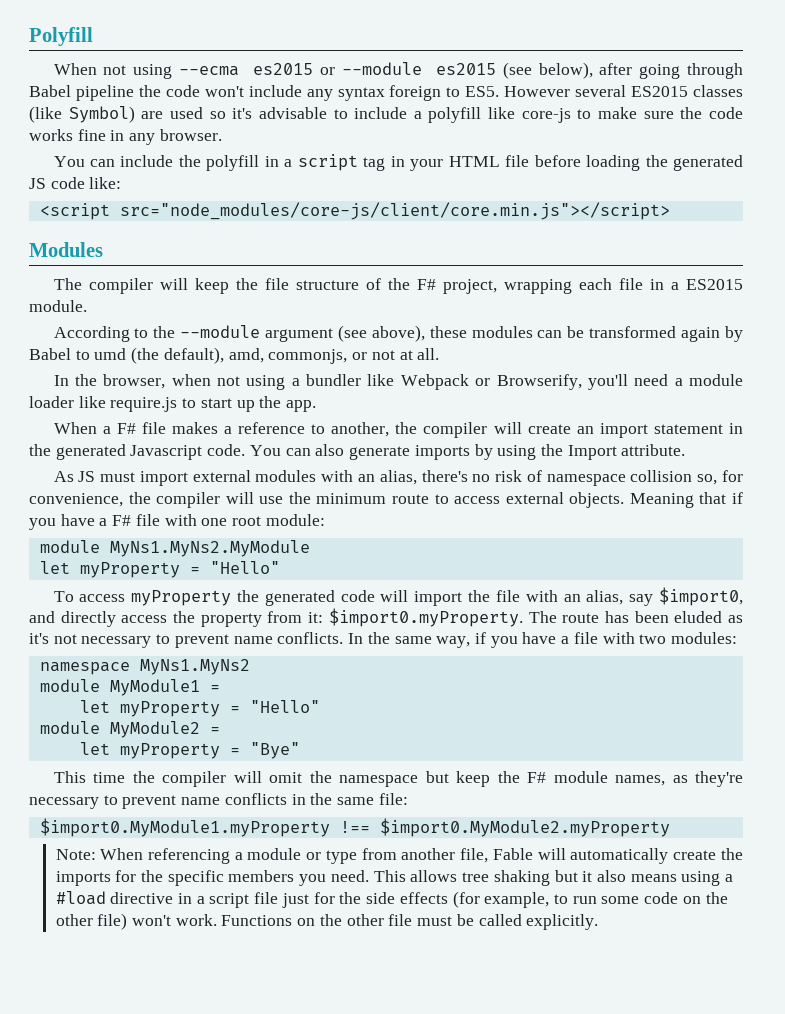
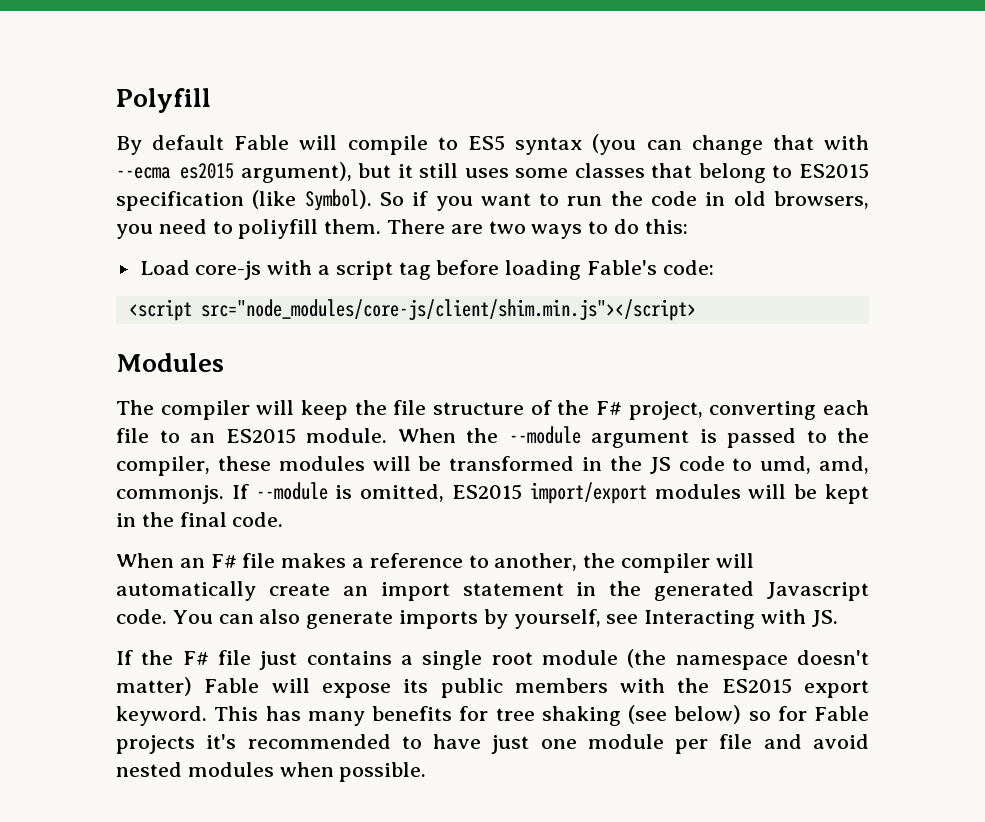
[53,62,743,79] [29,85,744,101] [29,106,743,123] [29,129,222,145] [53,154,743,171] [29,177,122,189] When not using --ecma es2015 or --module es2015 (see below), after going through Babel pipeline the code won't include any syntax foreign to ES5. However several ES2015 classes (like Symbol) are used so it's advisable to include a polyfill like core-js to make sure the code works fine in any browser. // You can include the polyfill in a script tag in your HTML file before loading the generated JS code like: -> [116,134,869,155] [116,162,869,183] [116,189,869,211] [116,219,688,239] [139,260,714,280] By default Fable will compile to ES5 syntax (you can change that with --ecma es2015 argument), but it still uses some classes that belong to ES2015 specification (like Symbol). So if you want to run the code in old browsers, you need to poliyfill them. There are two ways to do this: // Load core-js with a script tag before loading Fable's code:
[119,202,670,220] src="node_modules/core-js/client/core.min.js"></script> -> [200,299,696,321] src="node_modules/core-js/client/shim.min.js"></script>
[503,279,572,294] wrapping -> [709,401,817,420] converting
[649,279,679,290] in a -> [159,430,215,443] to an
[53,326,149,342] // According to -> [397,428,456,443] When
[337,325,425,342] (see above), -> [699,428,869,448] [116,456,210,476] is passed to the compiler,
[537,330,563,338] can -> [372,456,411,471] will
[681,326,744,342] [29,347,440,364] [53,374,744,390] [29,396,317,412] [53,422,111,434] again by Babel to umd (the default), amd, commonjs, or not at all. // In the browser, when not using a bundler like Webpack or Browserify, you'll need a module loader like require.js to start up the app. // When a -> [582,456,870,474] [116,482,869,504] [116,512,284,527] [116,553,205,568] in the JS code to umd, amd, commonjs. If --module is omitted, ES2015 import/export modules will be kept in the final code. // When an
(522, 428) none -> [116,581,256,601] automatically
[497,444,686,460] [53,470,743,486] [29,492,743,508] [29,514,325,530] [39,540,310,557] [39,561,280,578] [53,587,744,606] [29,608,744,627] [29,632,738,648] [39,659,250,675] [39,679,220,696] [79,700,320,717] [39,721,220,738] [79,742,300,759] [53,771,743,787] [29,793,408,809] [39,818,670,837] [55,848,743,864] [55,870,734,886] [55,891,728,908] [55,913,599,930] using the Import attribute. // As JS must import external modules with an alias, there's no risk of namespace collision so, for convenience, the compiler will use the minimum route to access external objects. Meaning that if you have a F# file with one root module: // module MyNs1.MyNs2.MyModule // let myProperty = "Hello" // To access myProperty the generated code will import the file with an alias, say $import0, and directly access the property from it: $import0.myProperty. The route has been eluded as it's not necessary to prevent name conflicts. In the same way, if you have a file with two modules: // namespace MyNs1.MyNs2 // module MyModule1 = // let myProperty = "Hello" // module MyModule2 = // let myProperty = "Bye" // This time the compiler will omit the namespace but keep the F# module names, as they're necessary to prevent name conflicts in the same file: // $import0.MyModule1.myProperty !== $import0.MyModule2.myProperty // Note: When referencing a module or type from another file, Fable will automatically create the imports for the specific members you need. This allows tree shaking but it also means using a #load directive in a script file just for the side effects (for example, to run some code on the other file) won't work. Functions on the other file must be called explicitly. -> [513,609,838,629] [116,649,869,670] [116,677,869,698] [116,705,870,726] [116,734,869,754] [116,762,427,782] yourself, see Interacting with JS. // If the F# file just contains a single root module (the namespace doesn't matter) Fable will expose its public members with the ES2015 export keyword. This has many benefits for tree shaking (see below) so for Fable projects it's recommended to have just one module per file and avoid nested modules when possible.

